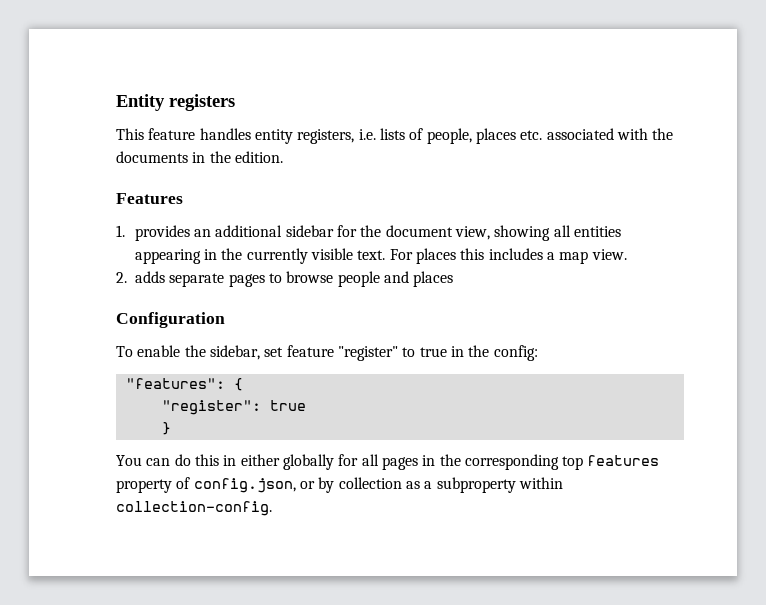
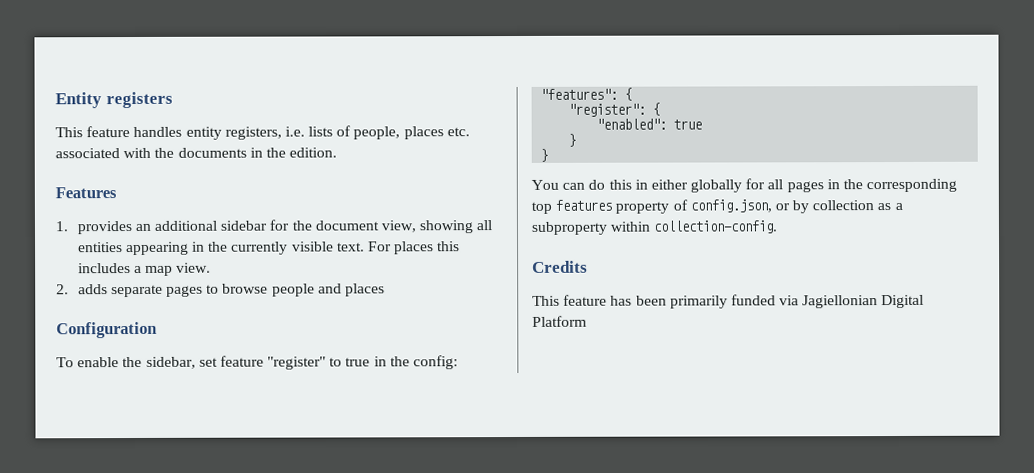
(261, 407) none -> [652,102,661,116] [596,118,668,130] { // "enabled":
(171, 428) none -> [540,148,549,162] // }
(272, 508) none -> [532,260,588,273] [532,294,925,309] [532,315,587,327] // Credits // This feature has been primarily funded via Jagiellonian Digital Platform

